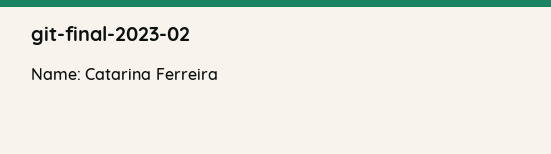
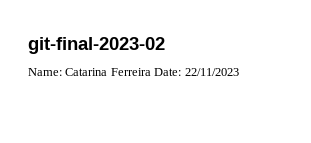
(218, 74) none -> [154,68,239,76] Date: 22/11/2023

